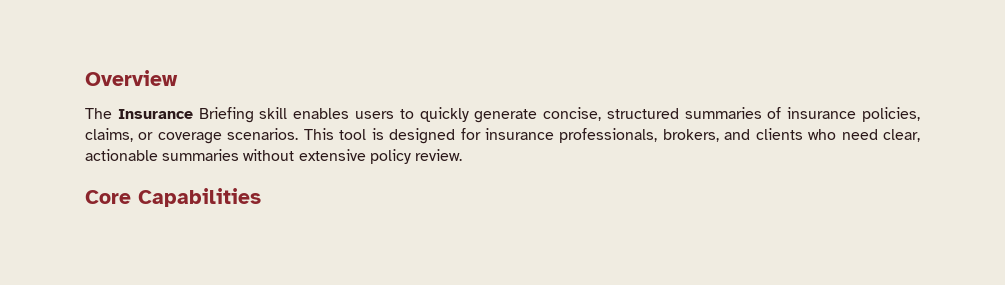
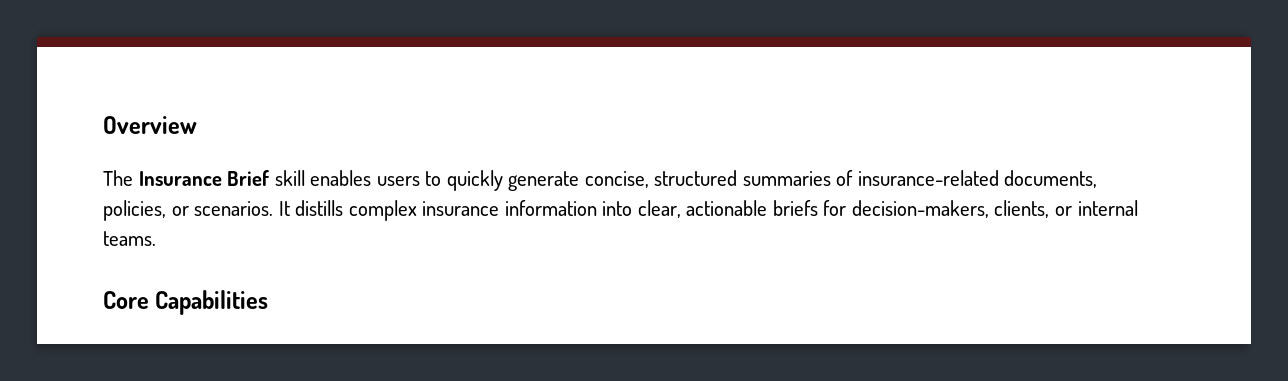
[198,107,254,123] Briefing -> [227,170,270,186] Brief
[787,107,921,122] [85,128,920,144] [85,149,462,164] insurance policies, claims, or coverage scenarios. This tool is designed for insurance professionals, brokers, and clients who need clear, actionable summaries without extensive policy review. -> [857,170,1098,188] [103,200,1138,221] [103,231,156,246] insurance-related documents, policies, or scenarios. It distills complex insurance information into clear, actionable briefs for decision-makers, clients, or internal teams.

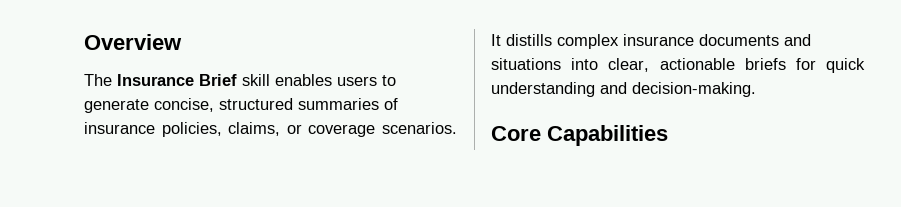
[446,170,503,191] quickly -> (396, 80) none
[857,170,1098,188] [103,200,189,221] insurance-related documents, policies, or -> [84,122,376,137] insurance policies, claims, or coverage
[504,200,597,216] information -> [699,34,811,46] [491,58,561,70] documents and situations
[851,200,1138,218] [103,231,156,246] decision-makers, clients, or internal teams. -> [826,58,865,73] [491,82,756,97] quick understanding and decision-making.

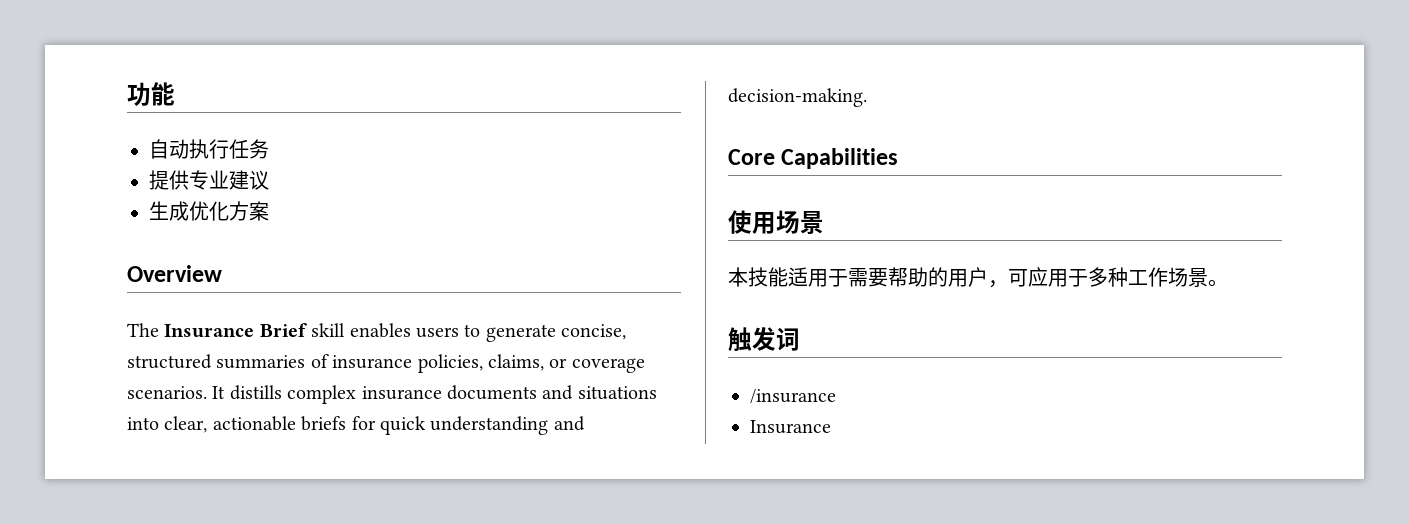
(84, 42) none -> [127,82,175,106] [149,139,269,159] [149,170,269,190] [149,201,269,221] 功能 // 自动执行任务 // 提供专业建议 // 生成优化方案 //
(668, 135) none -> [728,210,824,234] [728,267,1228,288] [728,327,800,351] [750,389,836,404] [750,420,831,434] // 使用场景 // 本技能适用于需要帮助的用户，可应用于多种工作场景。 // 触发词 // /insurance // Insurance

